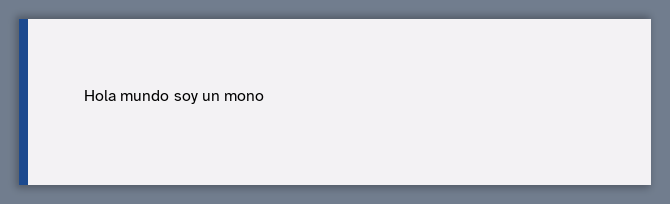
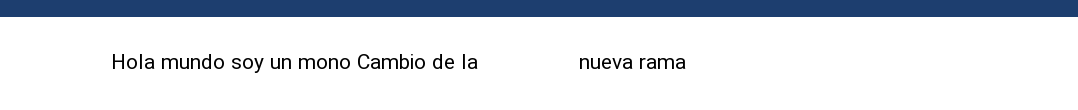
(265, 97) none -> [357,54,686,69] Cambio de la nueva rama

